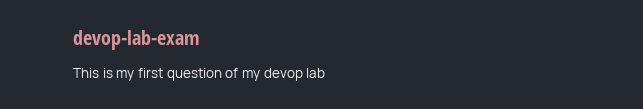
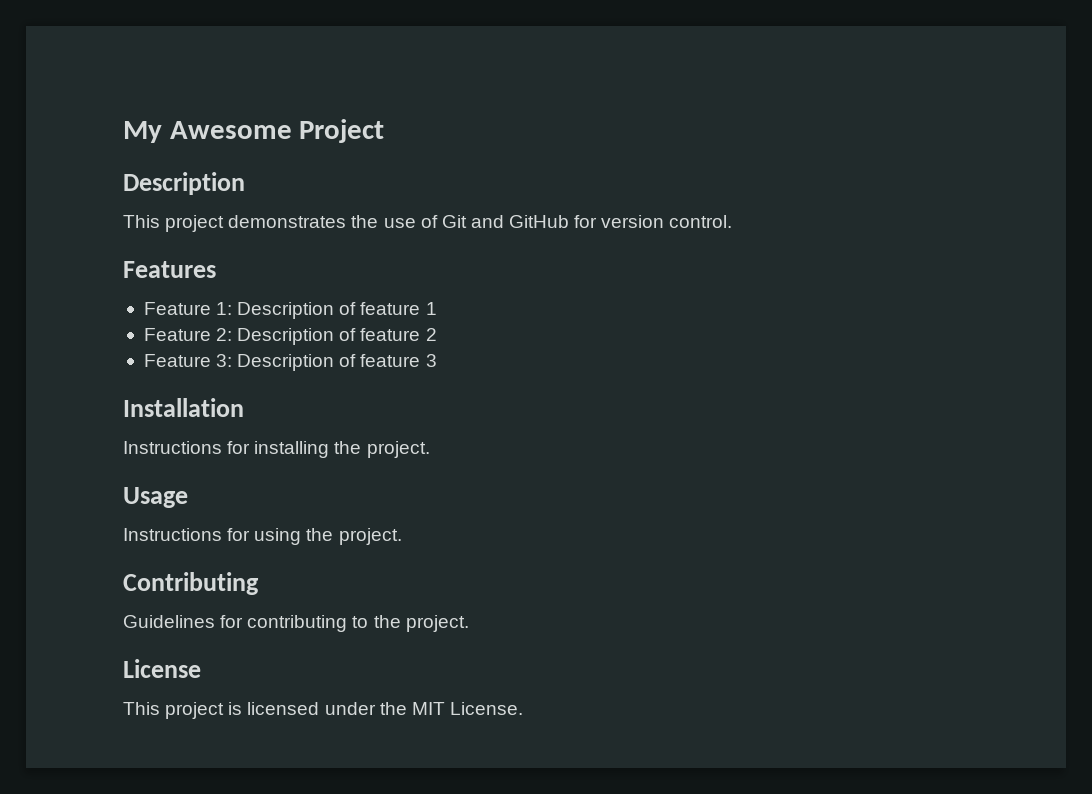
[73,30,200,50] [73,68,326,81] devop-lab-exam // This is my first question of my devop lab -> [123,119,385,143] [123,172,245,195] [123,215,733,232] [123,261,216,278] [143,302,437,319] [143,328,437,345] [143,354,437,371] [123,398,244,417] [123,441,430,458] [123,487,188,508] [123,528,402,545] [123,572,259,595] [123,615,469,632] [123,659,201,678] [123,702,523,719] My Awesome Project // Description // This project demonstrates the use of Git and GitHub for version control. // Features // Feature 1: Description of feature 1 // Feature 2: Description of feature 2 // Feature 3: Description of feature 3 // Installation // Instructions for installing the project. // Usage // Instructions for using the project. // Contributing // Guidelines for contributing to the project. // License // This project is licensed under the MIT License.

